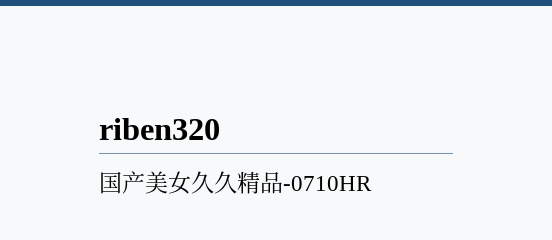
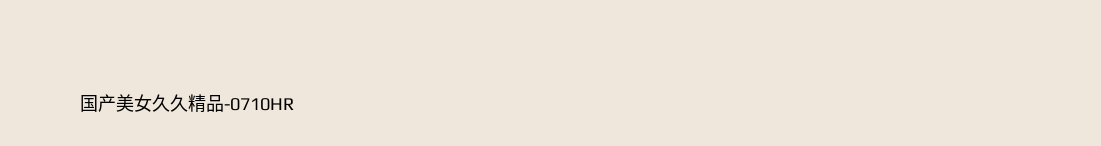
[99,118,220,140] riben320 // -> (80, 103) none

